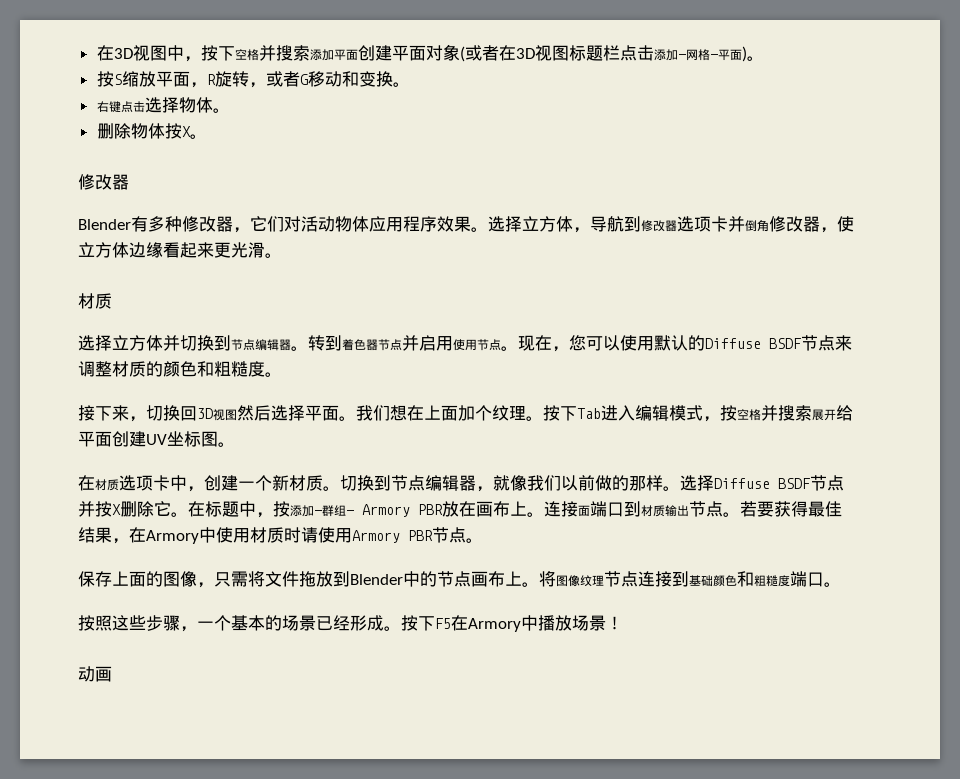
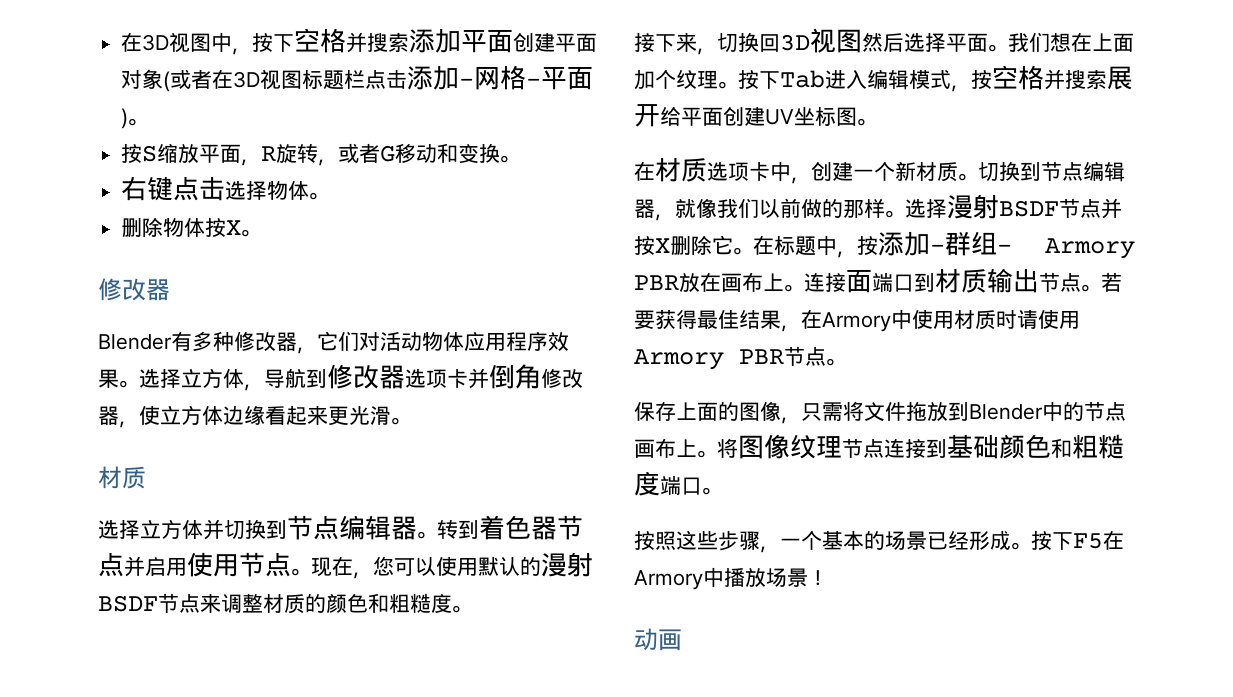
[705,338,761,349] Diffuse -> [541,552,593,577] 漫射
[714,478,770,489] Diffuse -> [947,194,999,219] 漫射

